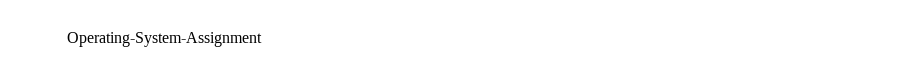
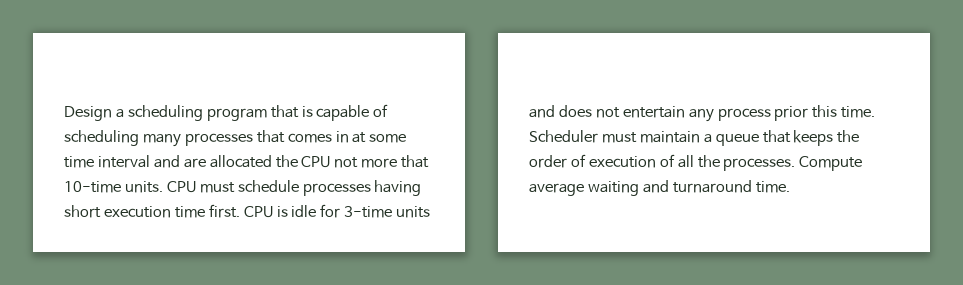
[67,32,262,47] Operating-System-Assignment -> [64,104,389,121] [64,130,407,147] [64,155,430,168] [64,180,422,196] [64,204,431,218] [529,105,876,122] [529,130,860,146] [529,154,863,171] [529,180,790,196] Design a scheduling program that is capable of scheduling many processes that comes in at some time interval and are allocated the CPU not more that 10-time units. CPU must schedule processes having short execution time first. CPU is idle for 3-time units and does not entertain any process prior this time. Scheduler must maintain a queue that keeps the order of execution of all the processes. Compute average waiting and turnaround time.

